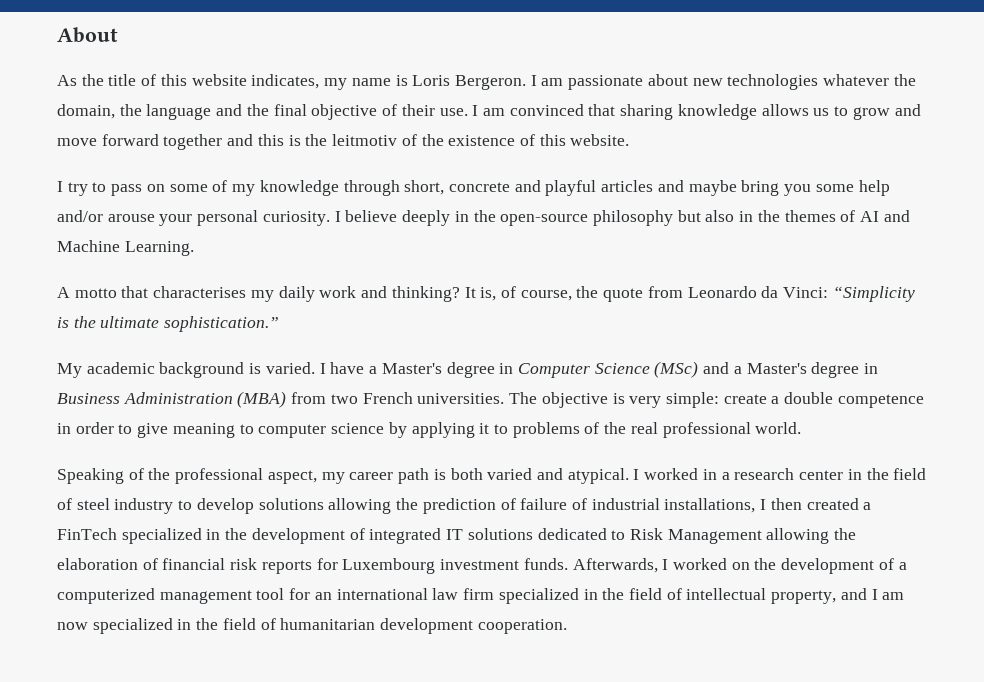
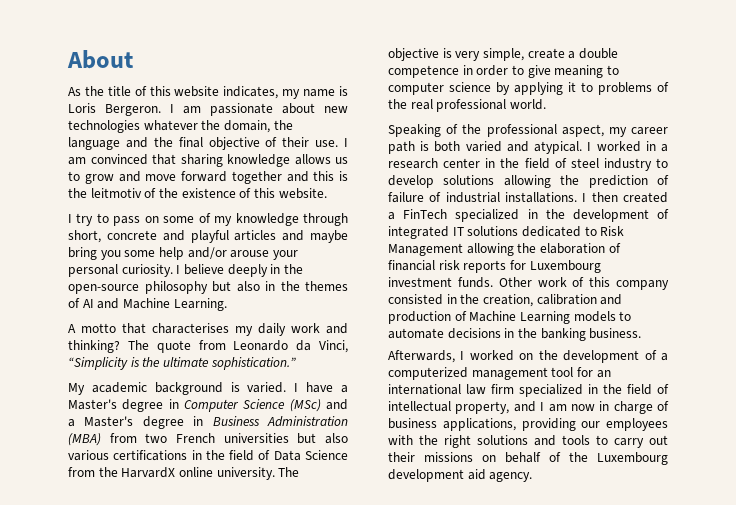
[464,286,599,301] It is, of course, the -> [127,340,149,350] The
[783,287,829,298] Vinci: -> [319,340,348,353] Vinci,
[417,393,505,404] universities. -> [223,433,348,444] [68,450,348,461] [68,467,275,480] universities but also various certifications in the field of Data Science from the HarvardX online university.
[665,392,719,408] simple: -> [482,48,524,61] simple,
[664,498,756,513] installations, -> [505,192,577,203] installations.
(568, 564) none -> [498,277,669,290] [388,294,623,307] [388,311,632,324] [388,328,642,341] Other work of this company consisted in the creation, calibration and production of Machine Learning models to automate decisions in the banking business. //
[92,618,567,634] specialized in the field of humanitarian development cooperation. -> [599,401,669,414] [388,418,668,431] [388,435,668,448] [388,452,668,465] [388,469,533,482] in charge of business applications, providing our employees with the right solutions and tools to carry out their missions on behalf of the Luxembourg development aid agency.

